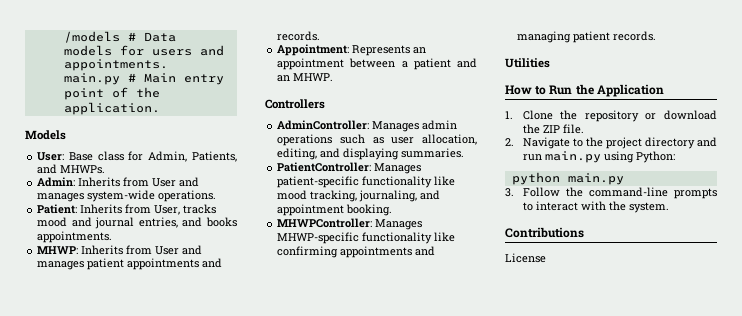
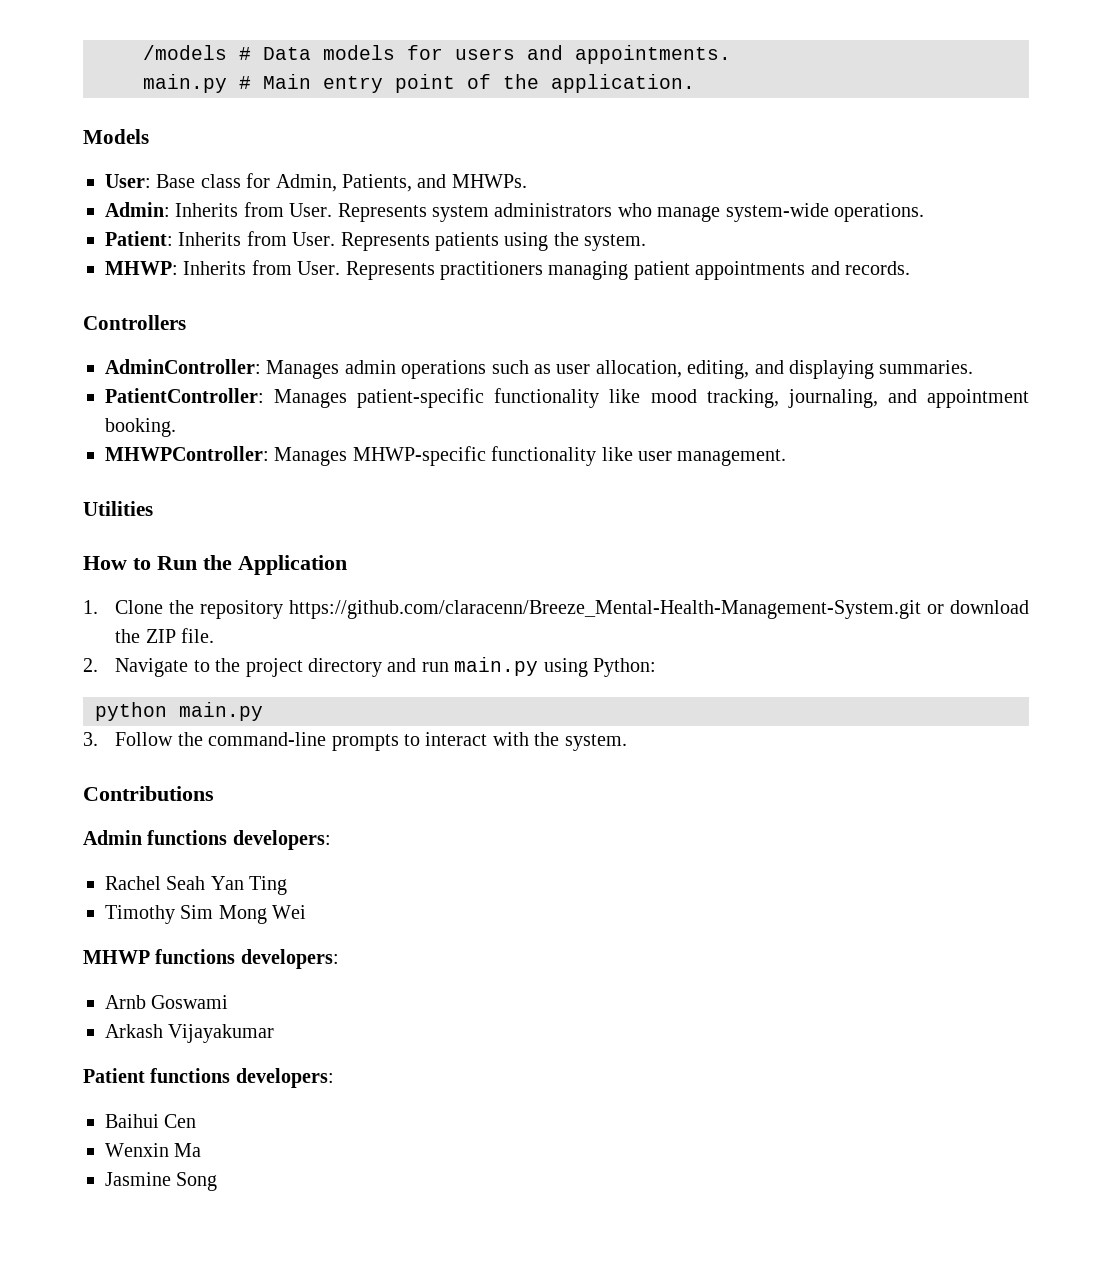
[152,177,200,187] [37,193,85,202] User and manages -> [289,203,721,222] User. Represents system administrators who manage
[154,204,217,215] [37,217,238,229] [37,231,113,243] User, tracks mood and journal entries, and books appointments. -> [292,232,647,251] User. Represents patients using the system.
[155,245,203,255] [37,261,85,270] User and manages -> [297,261,629,280] User. Represents practitioners managing
[277,44,427,56] [277,58,477,70] [277,73,334,82] // Appointment: Represents an appointment between a patient and an MHWP. -> (910, 268) none
[277,246,436,258] [517,31,657,43] confirming appointments and managing patient records. -> [637,449,787,466] user management.
(639, 116) none -> [289,600,922,619] https://github.com/claracenn/Breeze_Mental-Health-Management-System.git
[505,253,546,263] License -> [83,830,331,850] [105,876,288,895] [105,905,307,924] [83,949,339,969] [105,995,229,1009] [105,1024,275,1043] [83,1068,334,1088] [105,1114,197,1128] [105,1143,202,1157] [105,1172,218,1191] Admin functions developers: // Rachel Seah Yan Ting // Timothy Sim Mong Wei // MHWP functions developers: // Arnb Goswami // Arkash Vijayakumar // Patient functions developers: // Baihui Cen // Wenxin Ma // Jasmine Song

